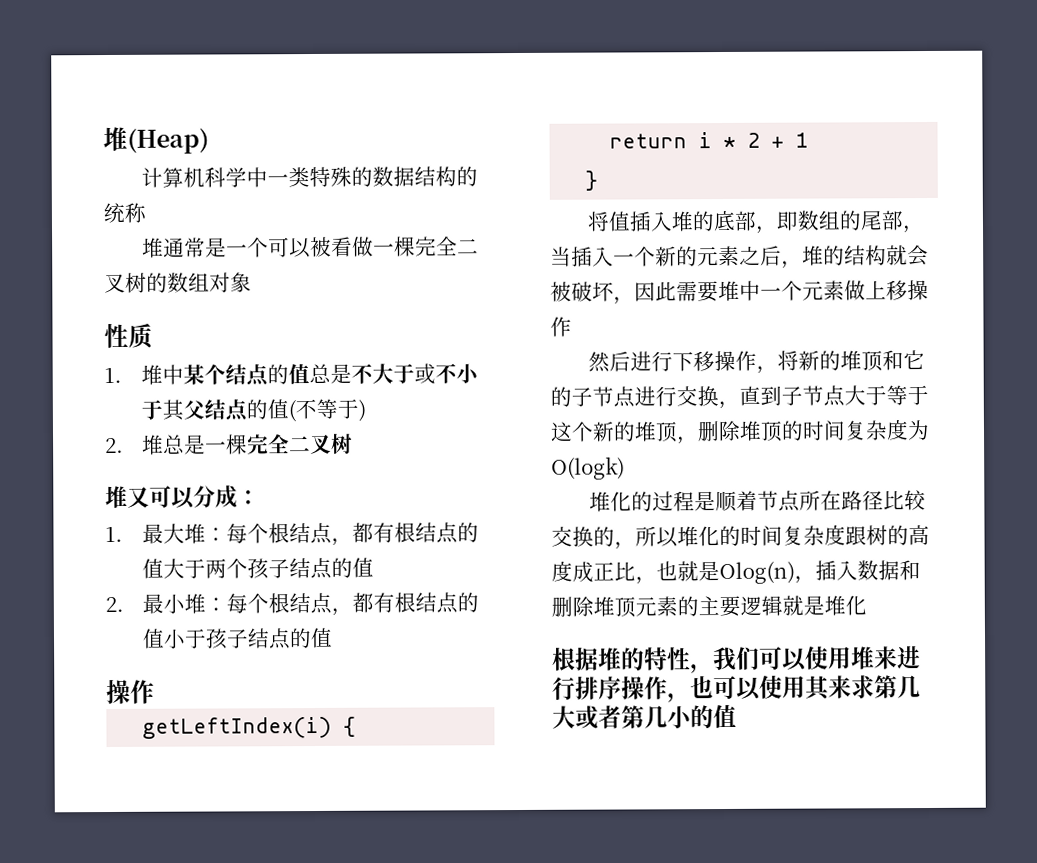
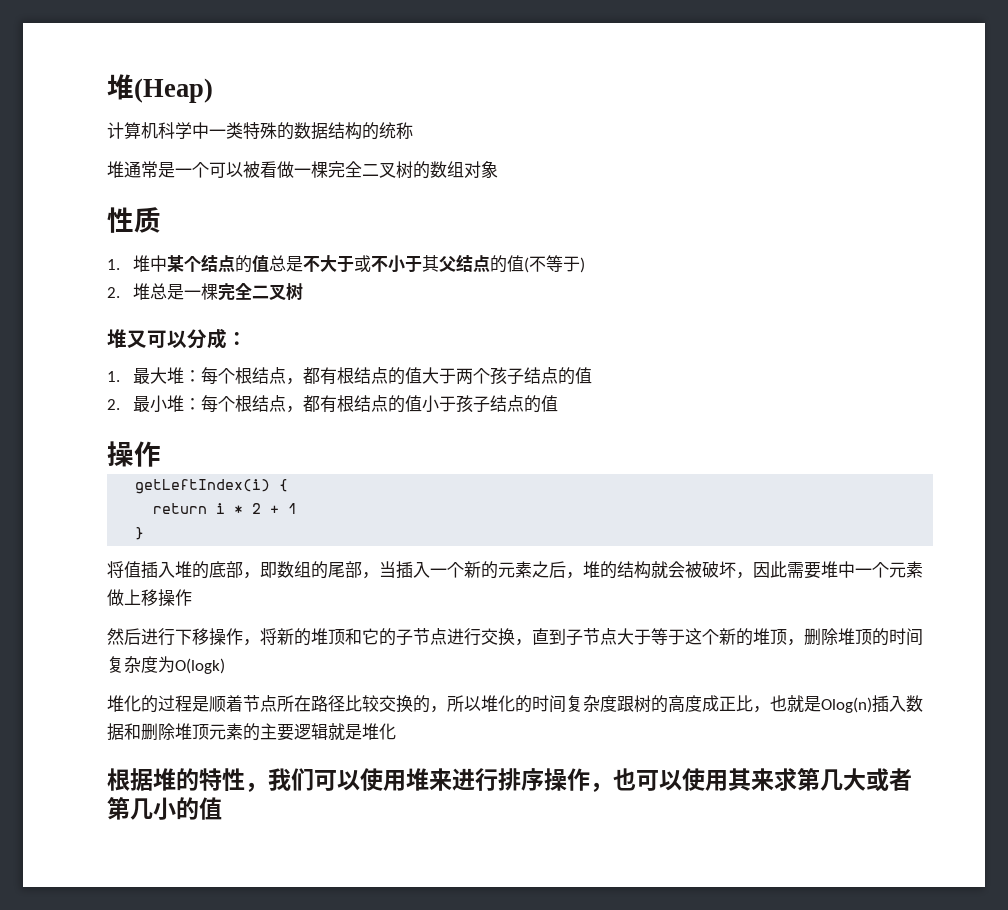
[794,575,816,584] ， -> (872, 705) none

